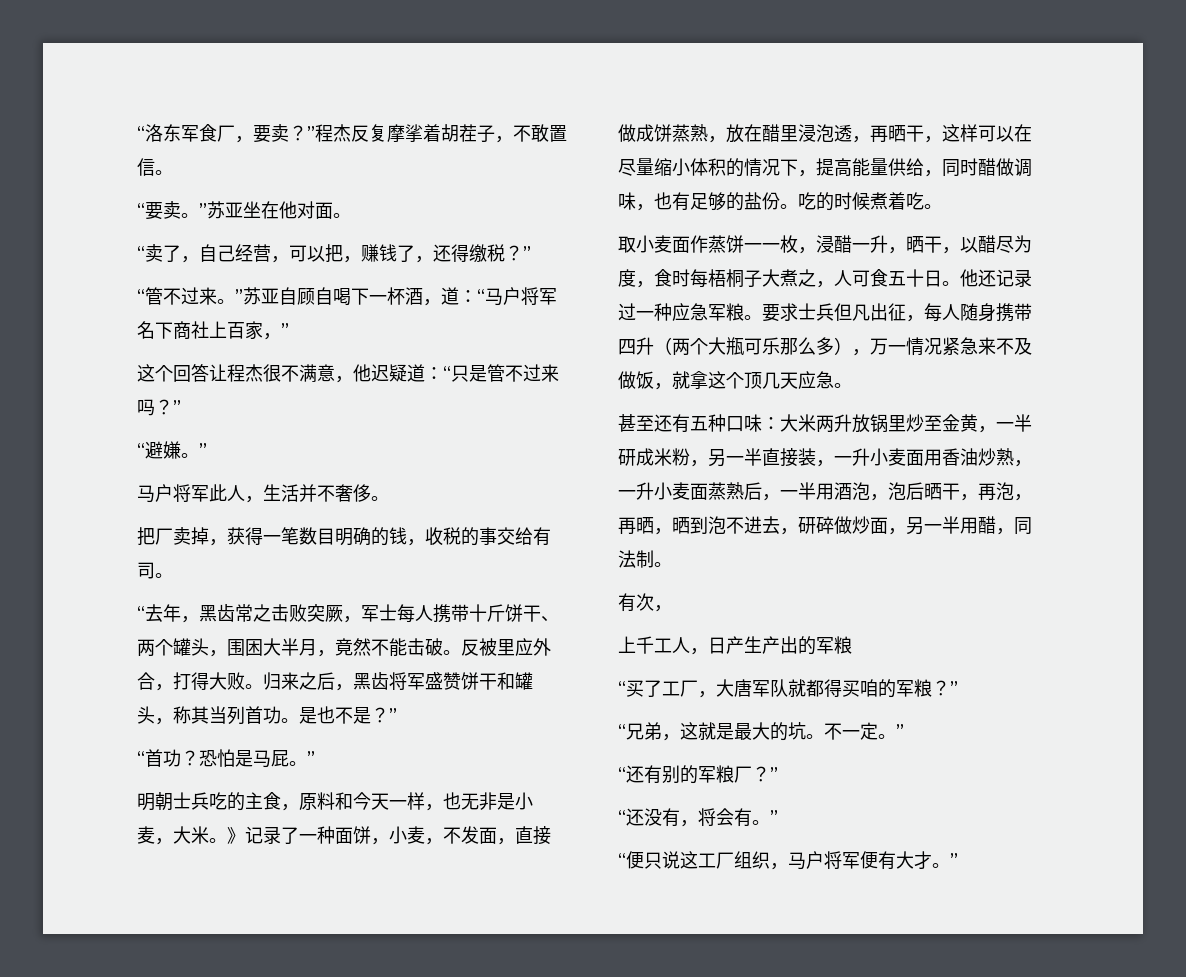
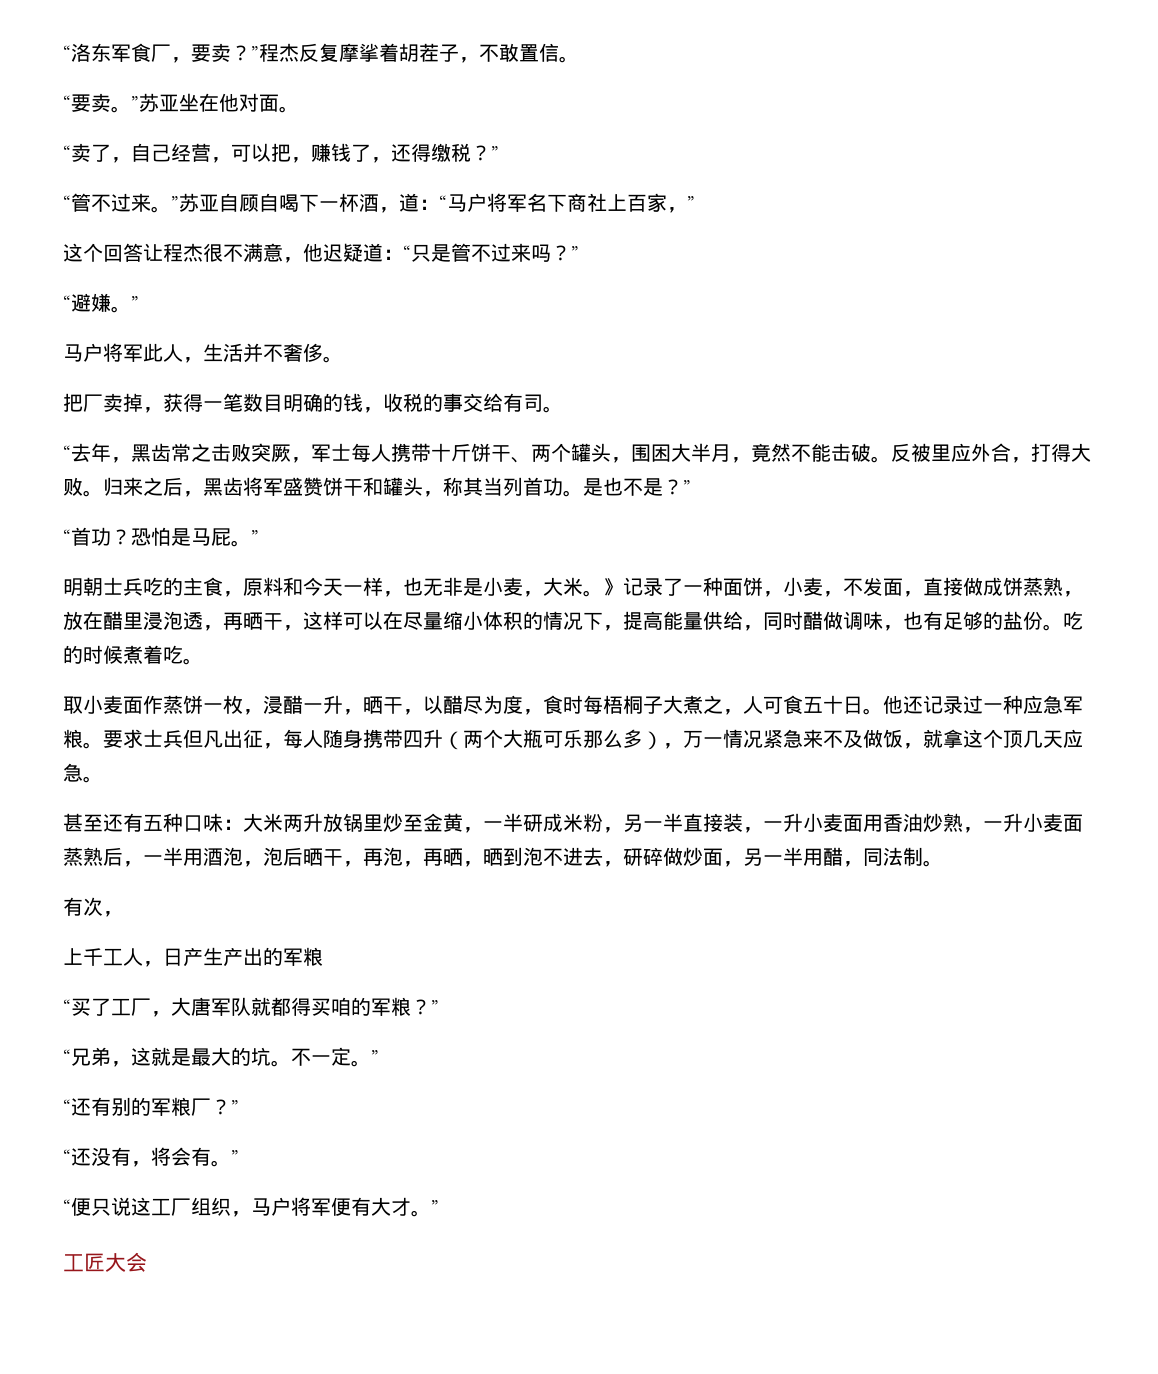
[762,243,780,251] 一 -> (223, 707) none
(958, 860) none -> [63,1252,147,1272] // 工匠大会

